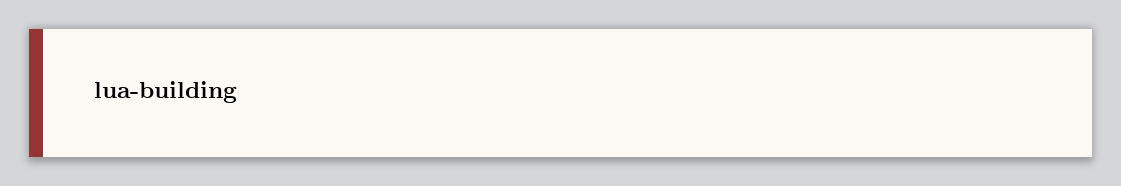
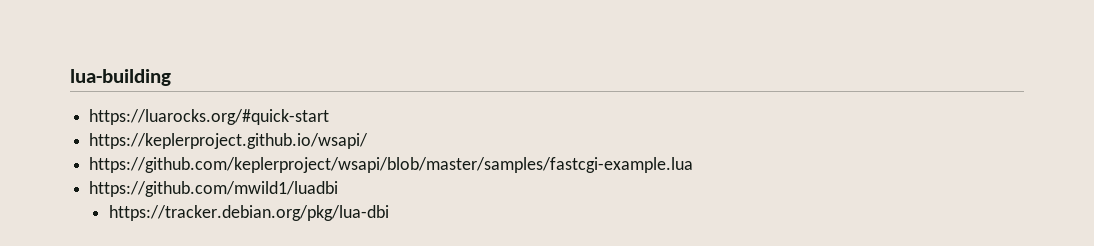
(237, 92) none -> [89,109,330,125] [89,133,369,149] [89,157,694,173] [89,181,339,197] [109,205,390,221] // https://luarocks.org/#quick-start // https://keplerproject.github.io/wsapi/ // https://github.com/keplerproject/wsapi/blob/master/samples/fastcgi-example.lua // https://github.com/mwild1/luadbi // https://tracker.debian.org/pkg/lua-dbi

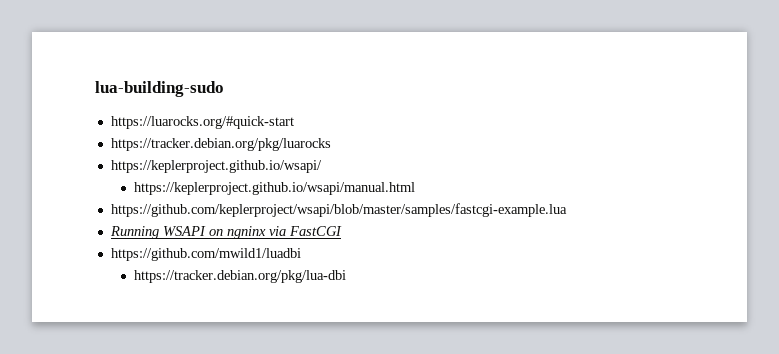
[70,69,171,86] lua-building -> [95,81,224,97] lua-building-sudo
(330, 117) none -> [110,138,331,151] // https://tracker.debian.org/pkg/luarocks
(369, 141) none -> [133,182,415,195] // https://keplerproject.github.io/wsapi/manual.html
(694, 165) none -> [109,226,342,239] // Running WSAPI on ngninx via FastCGI

